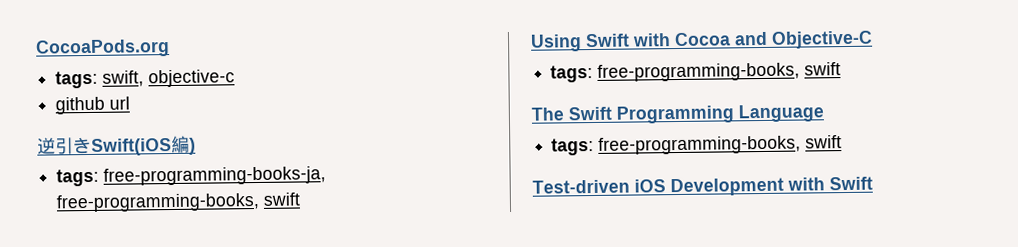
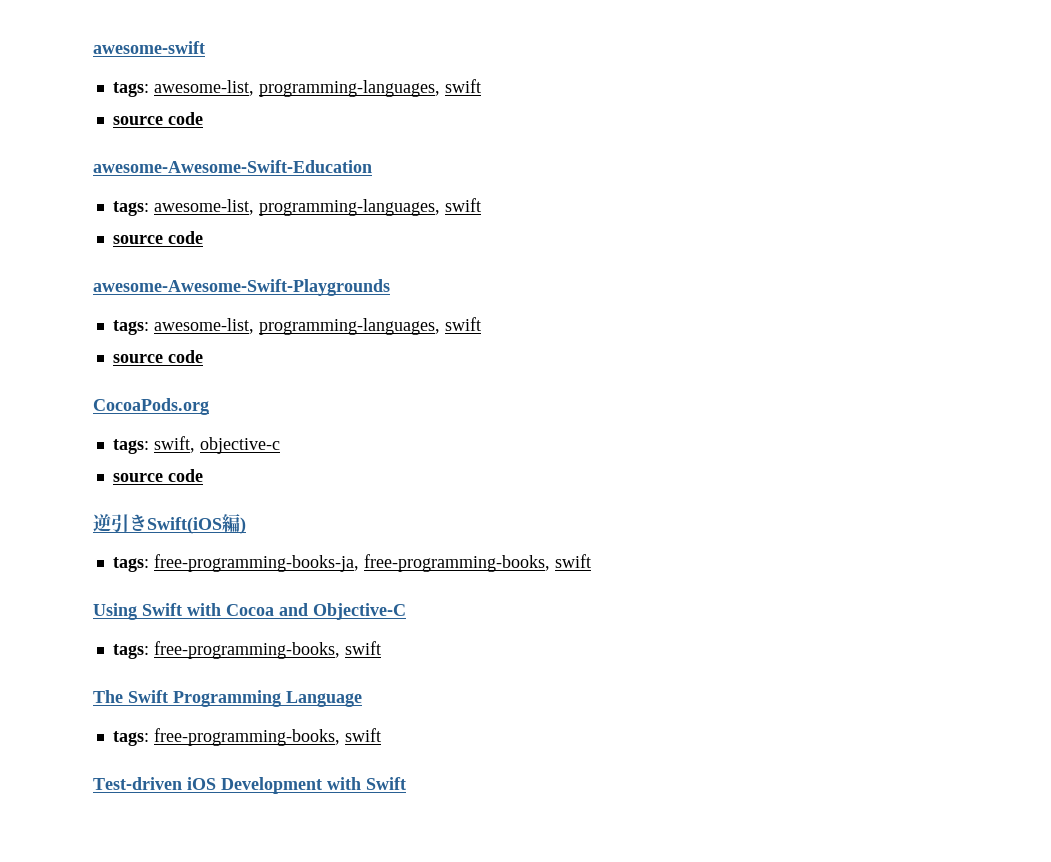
(35, 48) none -> [93,41,205,54] [112,79,481,97] [112,112,203,125] [93,160,372,173] [112,198,481,216] [112,231,203,244] [93,279,390,296] [112,317,481,335] [112,350,203,363] awesome-swift // tags: awesome-list, programming-languages, swift // source code // awesome-Awesome-Swift-Education // tags: awesome-list, programming-languages, swift // source code // awesome-Awesome-Swift-Playgrounds // tags: awesome-list, programming-languages, swift // source code //
[55,96,131,115] github url -> [112,469,203,482] source code

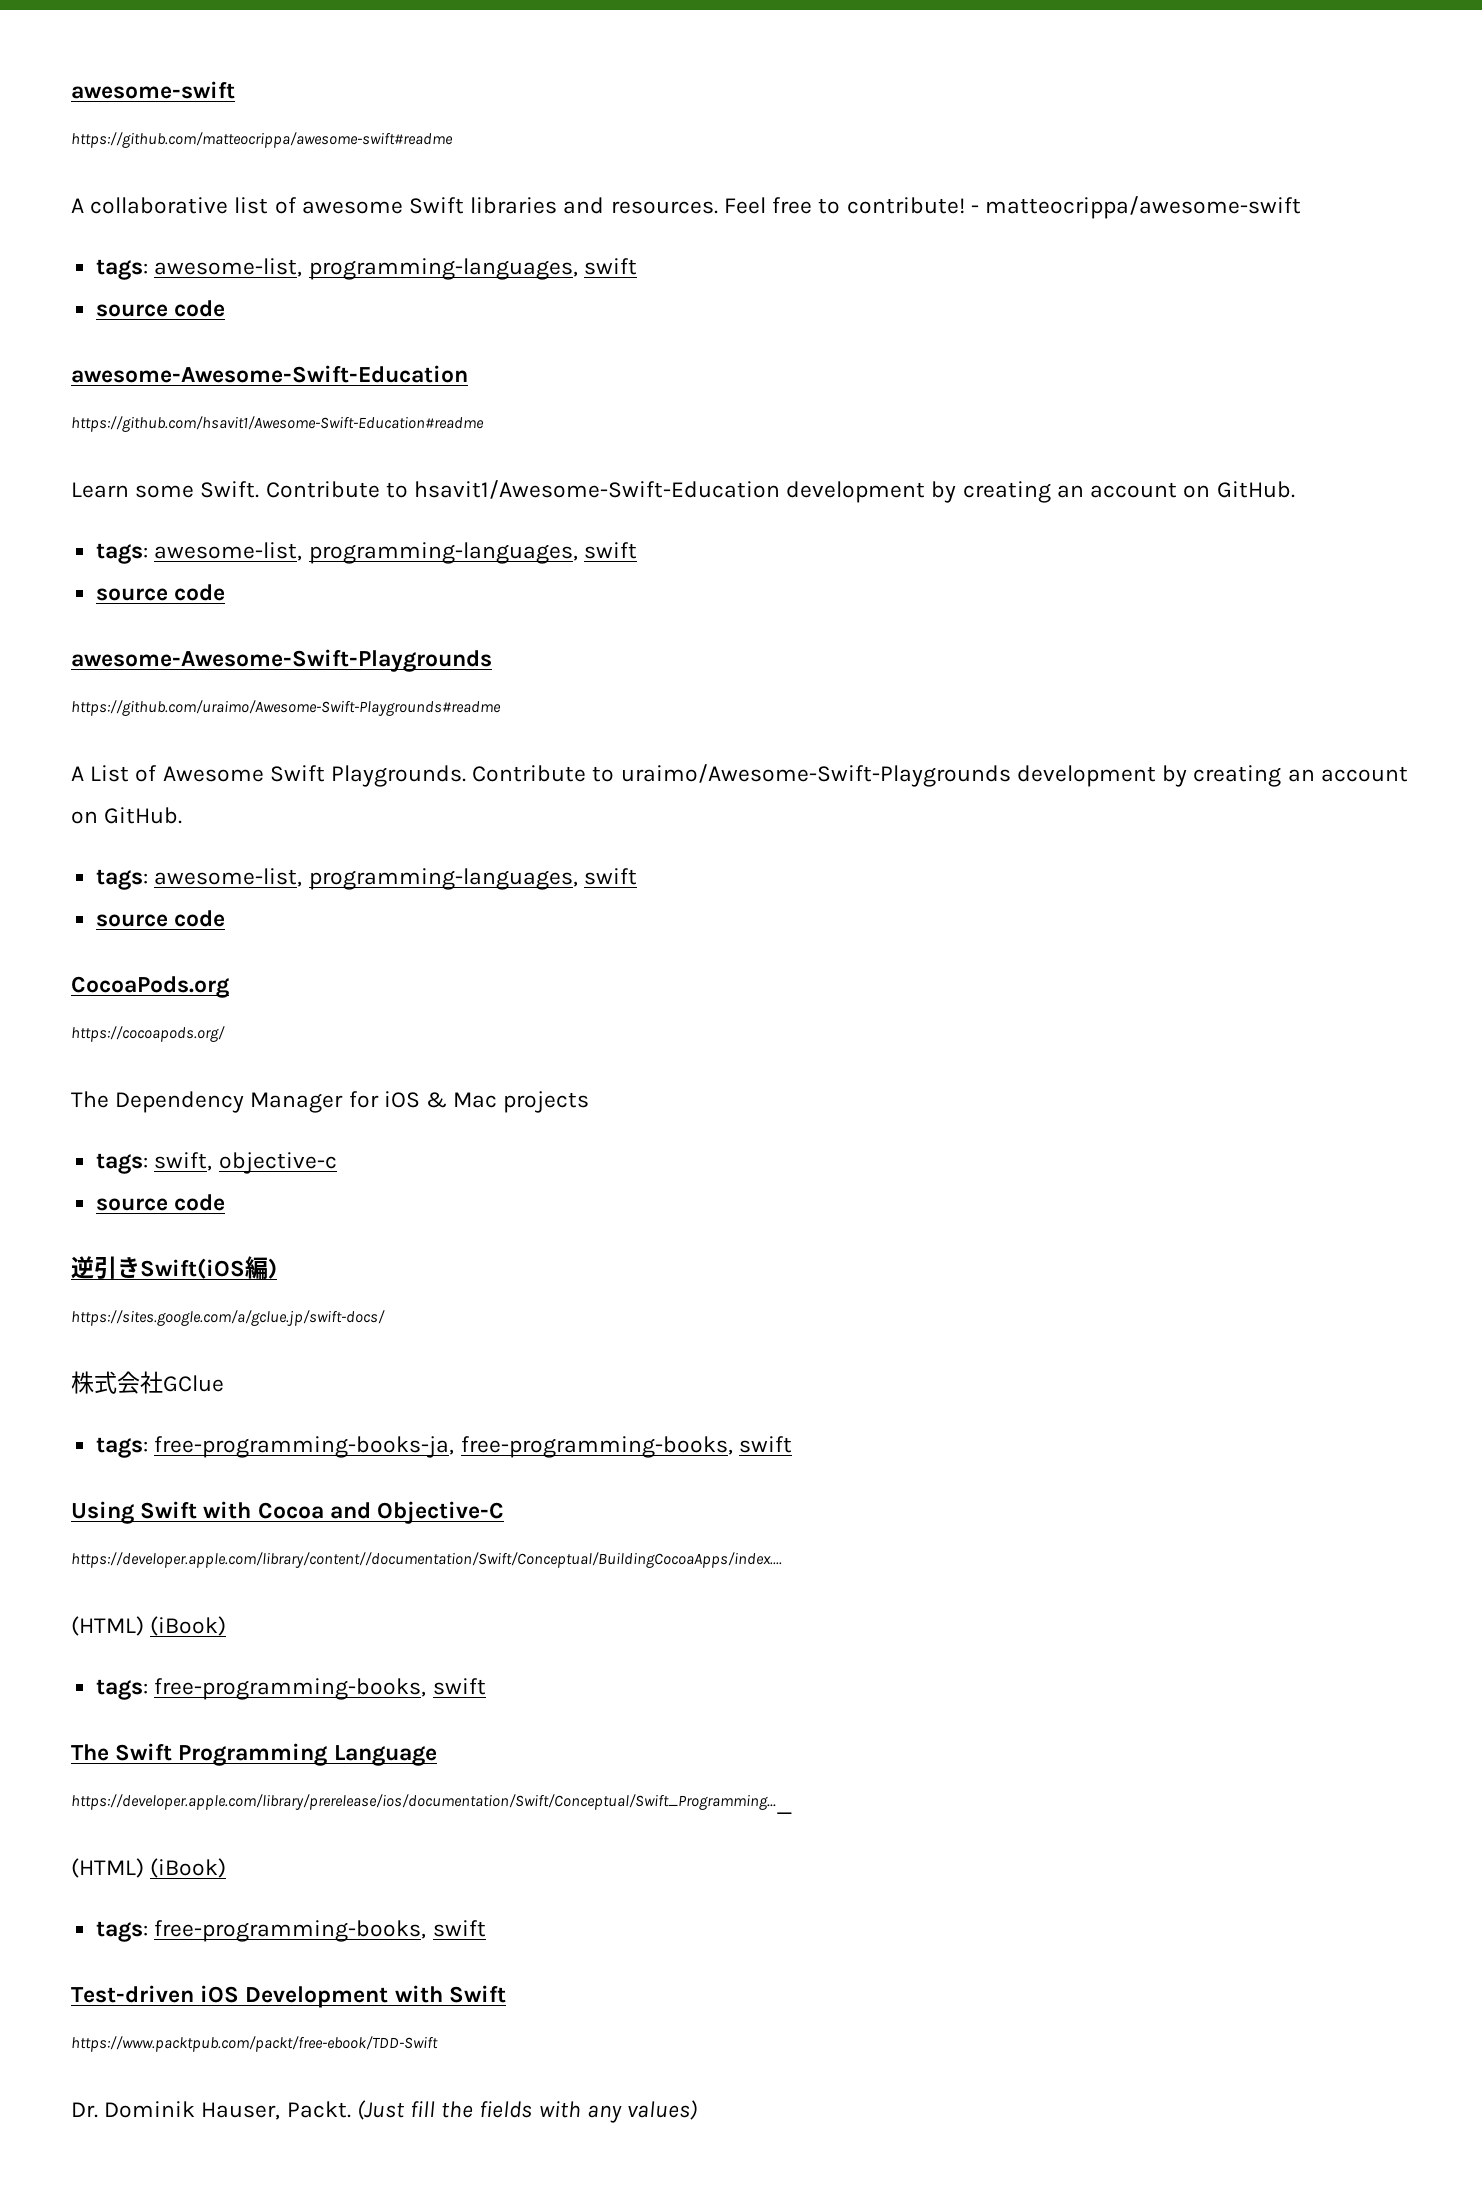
(205, 47) none -> [71,132,453,148] [71,196,1301,219] // https://github.com/matteocrippa/awesome-swift#readme // A collaborative list of awesome Swift libraries and resources. Feel free to contribute! - matteocrippa/awesome-swift
(372, 166) none -> [71,416,484,432] [71,480,1295,503] // https://github.com/hsavit1/Awesome-Swift-Education#readme // Learn some Swift. Contribute to hsavit1/Awesome-Swift-Education development by creating an account on GitHub.
(390, 287) none -> [71,700,501,716] [71,764,1408,787] [71,807,183,824] // https://github.com/uraimo/Awesome-Swift-Playgrounds#readme // A List of Awesome Swift Playgrounds. Contribute to uraimo/Awesome-Swift-Playgrounds development by creating an account on GitHub.
(209, 406) none -> [71,1026,225,1042] [71,1091,590,1113] // https://cocoapods.org/ // The Dependency Manager for iOS & Mac projects
(246, 525) none -> [71,1310,385,1326] [71,1371,224,1394] // https://sites.google.com/a/gclue.jp/swift-docs/ // 株式会社GClue
(406, 611) none -> [71,1552,782,1568] [71,1616,227,1636] // https://developer.apple.com/library/content//documentation/Swift/Conceptual/BuildingCocoaApps/index.... // (HTML) (iBook)
(362, 699) none -> [71,1794,793,1814] [71,1858,227,1878] // https://developer.apple.com/library/prerelease/ios/documentation/Swift/Conceptual/Swift_Programming..._ // (HTML) (iBook)
(406, 783) none -> [71,2036,438,2052] [71,2100,698,2123] // https://www.packtpub.com/packt/free-ebook/TDD-Swift // Dr. Dominik Hauser, Packt. (Just fill the fields with any values)

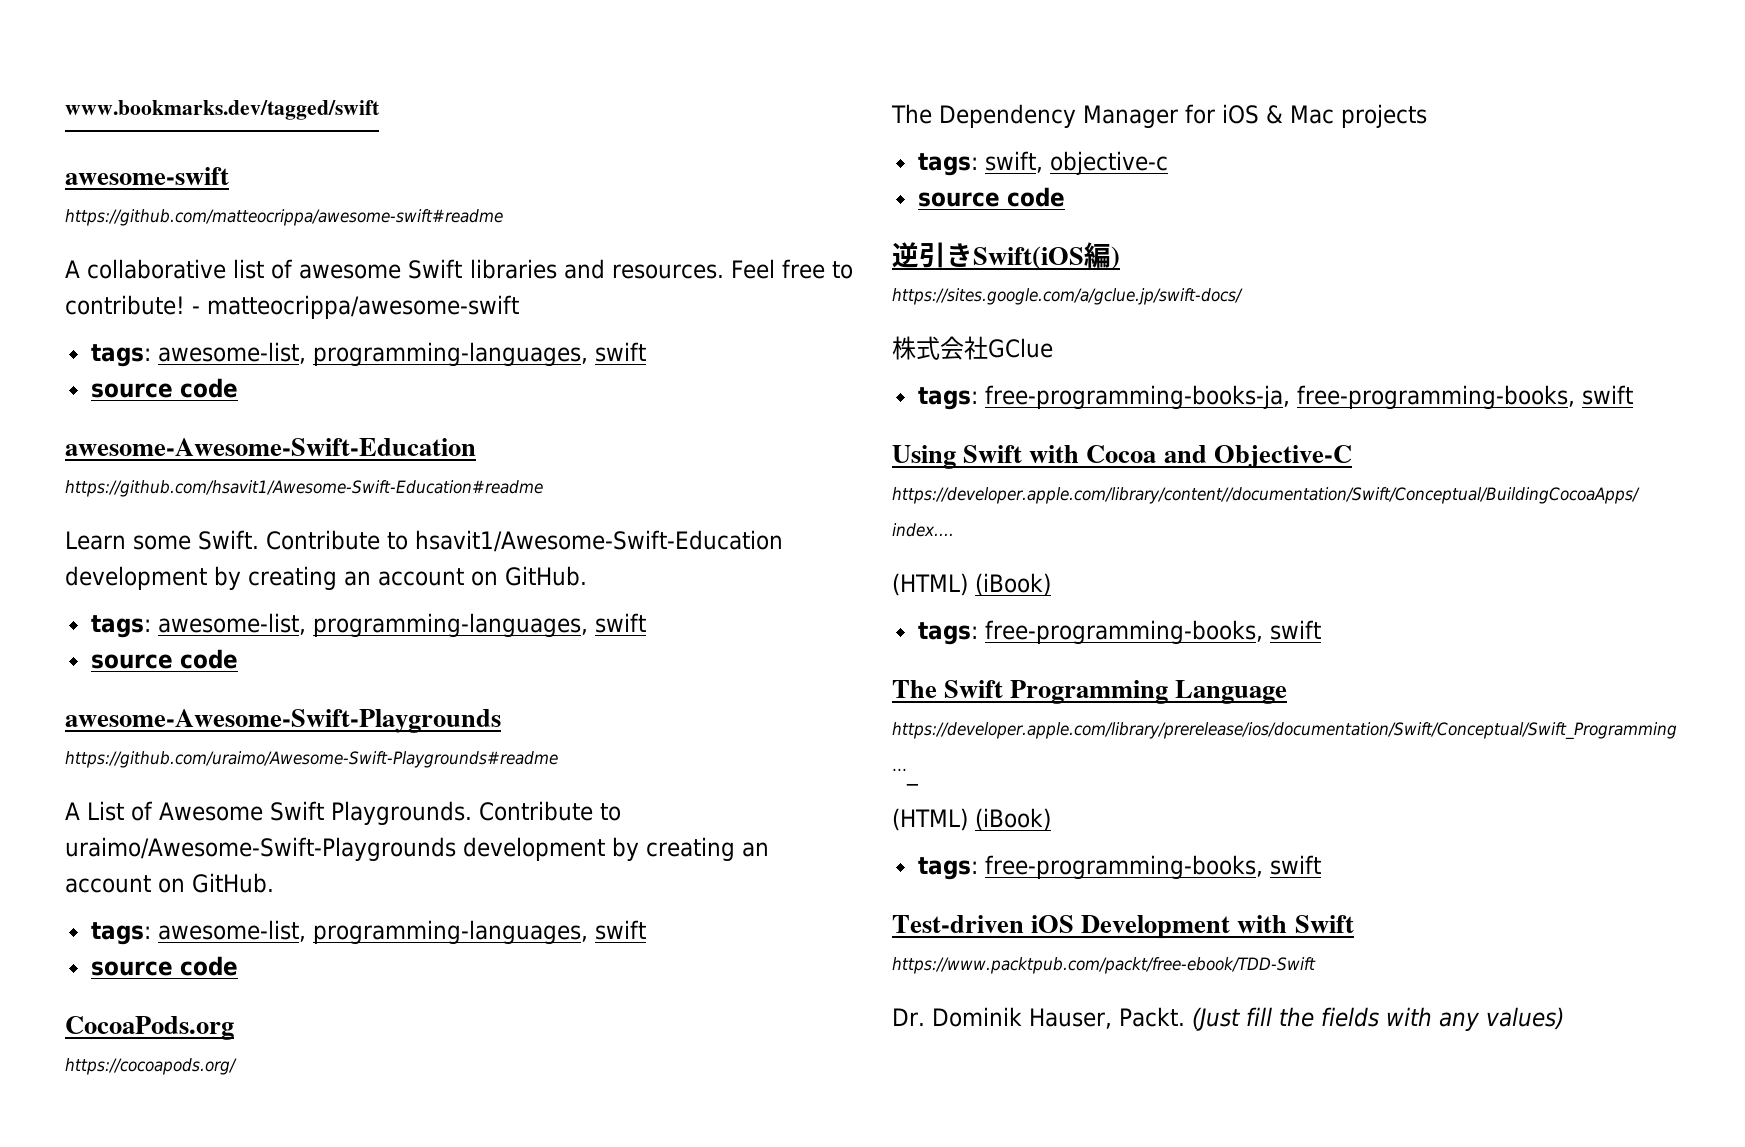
(71, 90) none -> [65,100,380,120] www.bookmarks.dev/tagged/swift //

